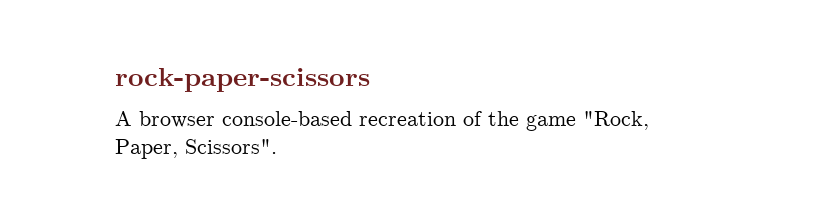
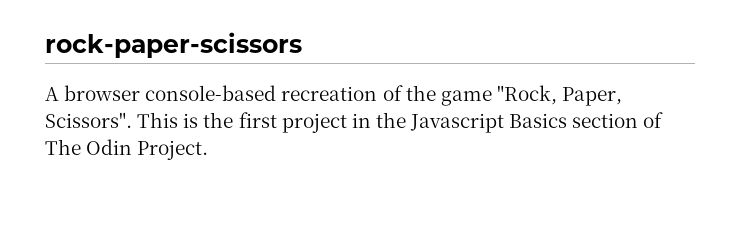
(277, 146) none -> [137,112,664,133] [45,139,209,160] This is the first project in the Javascript Basics section of The Odin Project.

